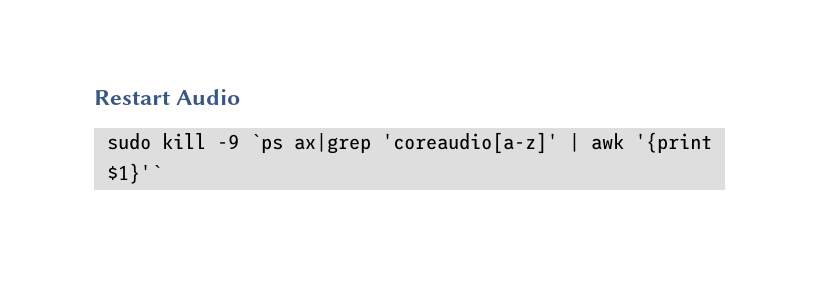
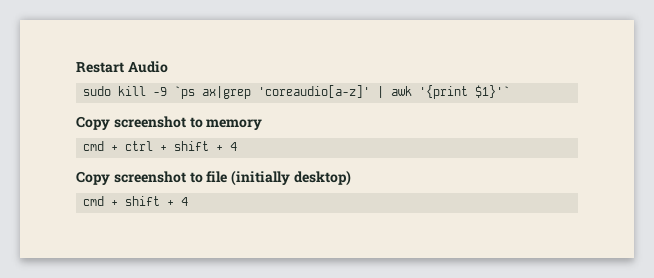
(162, 173) none -> [76,116,263,130] [82,141,237,151] [76,170,351,186] [82,196,188,206] // Copy screenshot to memory // cmd + ctrl + shift + 4 // Copy screenshot to file (initially desktop) // cmd + shift + 4

